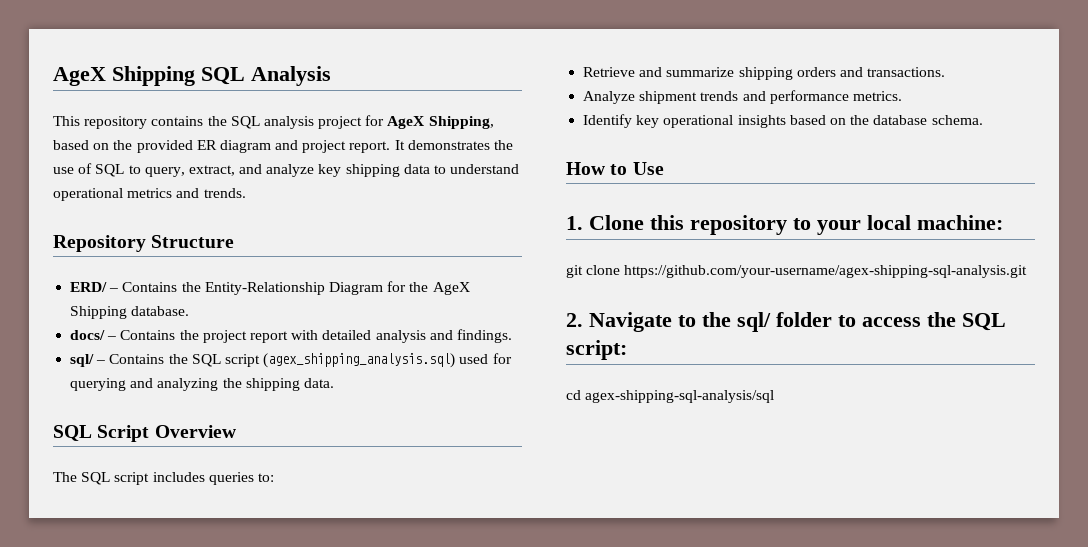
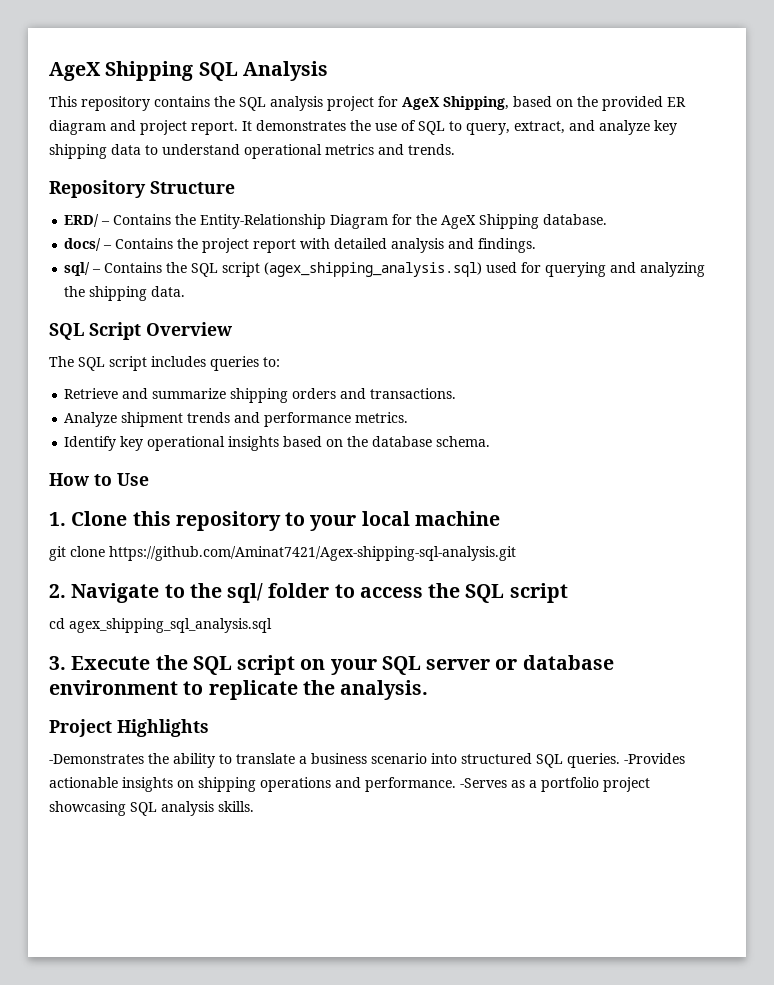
[917,215,1003,230] machine: -> [414,511,500,526] machine
[624,265,1028,278] https://github.com/your-username/agex-shipping-sql-analysis.git -> [109,546,516,561] https://github.com/Aminat7421/Agex-shipping-sql-analysis.git
[566,340,627,360] script: -> [509,583,568,603] script
[585,390,775,403] agex-shipping-sql-analysis/sql -> [69,618,272,633] [49,655,614,675] [49,680,429,700] [49,719,209,737] [49,753,685,768] [49,777,650,792] [49,801,254,816] agex_shipping_sql_analysis.sql // 3. Execute the SQL script on your SQL server or database environment to replicate the analysis. // Project Highlights // -Demonstrates the ability to translate a business scenario into structured SQL queries. -Provides actionable insights on shipping operations and performance. -Serves as a portfolio project showcasing SQL analysis skills.

